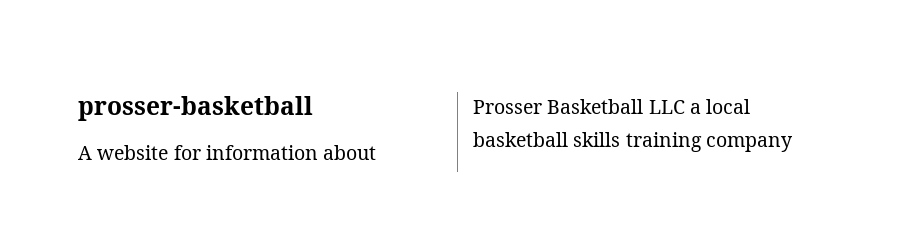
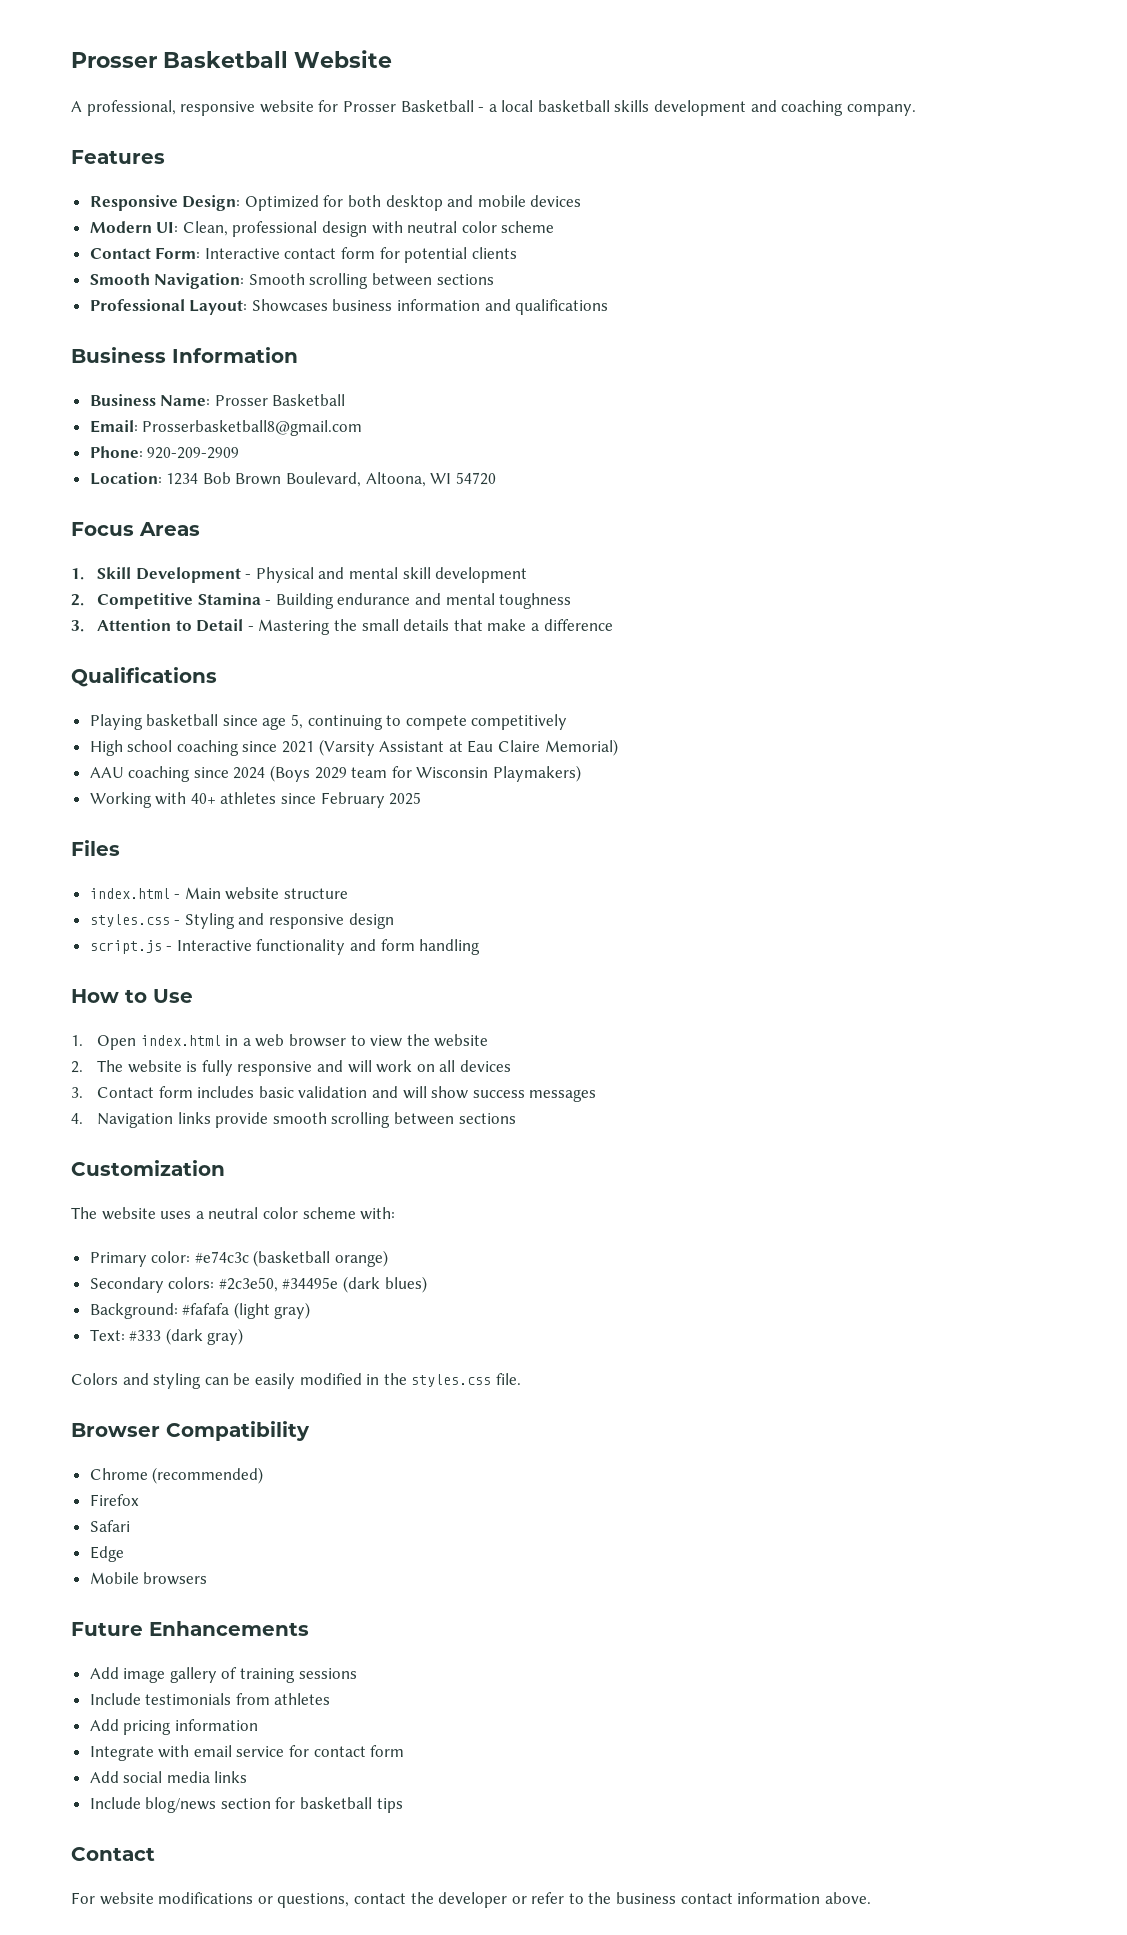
[78,96,313,121] [78,145,377,160] [473,99,685,114] prosser-basketball // A website for information about Prosser Basketball LLC -> [71,50,392,68] [71,100,485,116] Prosser Basketball Website // A professional, responsive website for Prosser Basketball -
[625,132,793,152] training company -> [654,100,916,116] [71,150,165,164] [89,195,582,211] [89,221,555,237] [89,247,517,263] [89,273,494,289] [89,299,609,315] [71,347,298,363] [89,394,346,406] [89,420,363,436] [89,446,240,459] [89,472,496,487] [71,522,200,536] [71,567,528,583] [71,593,572,609] [71,619,613,635] [71,667,217,687] [89,714,568,730] [89,739,618,756] [89,765,582,782] [89,792,422,808] [71,840,120,856] [89,887,349,900] [89,913,394,929] [89,939,481,955] [71,989,193,1003] [71,1034,489,1050] [71,1060,511,1076] [71,1086,597,1102] [71,1112,516,1128] [71,1160,225,1176] [71,1207,396,1220] [89,1250,389,1267] [89,1276,427,1293] [89,1302,311,1319] [89,1328,244,1345] [71,1373,521,1389] [71,1421,310,1441] [89,1467,264,1484] [89,1494,139,1506] [89,1520,130,1532] [89,1546,124,1562] [89,1572,208,1585] [71,1621,309,1636] [89,1667,357,1683] [89,1693,331,1705] [89,1719,258,1735] [89,1745,405,1761] [89,1771,248,1783] [89,1797,403,1813] [71,1847,155,1861] [71,1892,871,1908] development and coaching company. // Features // Responsive Design: Optimized for both desktop and mobile devices // Modern UI: Clean, professional design with neutral color scheme // Contact Form: Interactive contact form for potential clients // Smooth Navigation: Smooth scrolling between sections // Professional Layout: Showcases business information and qualifications // Business Information // Business Name: Prosser Basketball // Email: Prosserbasketball8@gmail.com // Phone: 920-209-2909 // Location: 1234 Bob Brown Boulevard, Altoona, WI 54720 // Focus Areas // 1. Skill Development - Physical and mental skill development // 2. Competitive Stamina - Building endurance and mental toughness // 3. Attention to Detail - Mastering the small details that make a difference // Qualifications // Playing basketball since age 5, continuing to compete competitively // High school coaching since 2021 (Varsity Assistant at Eau Claire Memorial) // AAU coaching since 2024 (Boys 2029 team for Wisconsin Playmakers) // Working with 40+ athletes since February 2025 // Files // index.html - Main website structure // styles.css - Styling and responsive design // script.js - Interactive functionality and form handling // How to Use // 1. Open index.html in a web browser to view the website // 2. The website is fully responsive and will work on all devices // 3. Contact form includes basic validation and will show success messages // 4. Navigation links provide smooth scrolling between sections // Customization // The website uses a neutral color scheme with: // Primary color: #e74c3c (basketball orange) // Secondary colors: #2c3e50, #34495e (dark blues) // Background: #fafafa (light gray) // Text: #333 (dark gray) // Colors and styling can be easily modified in the styles.css file. // Browser Compatibility // Chrome (recommended) // Firefox // Safari // Edge // Mobile browsers // Future Enhancements // Add image gallery of training sessions // Include testimonials from athletes // Add pricing information // Integrate with email service for contact form // Add social media links // Include blog/news section for basketball tips // Contact // For website modifications or questions, contact the developer or refer to the business contact information above.

